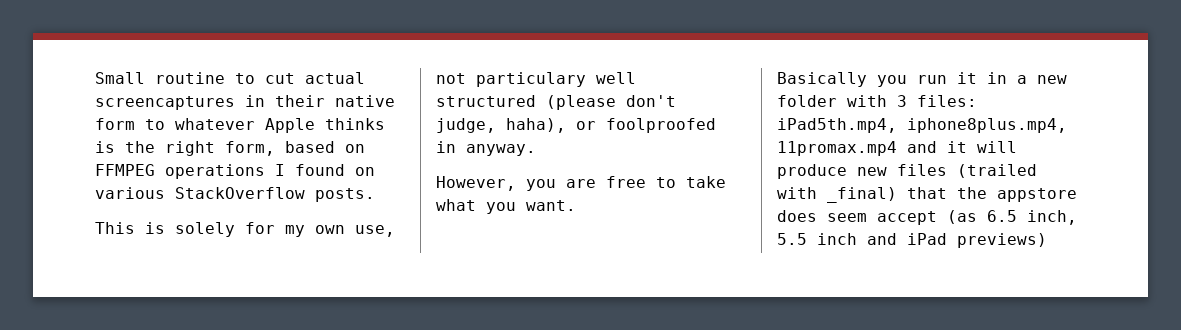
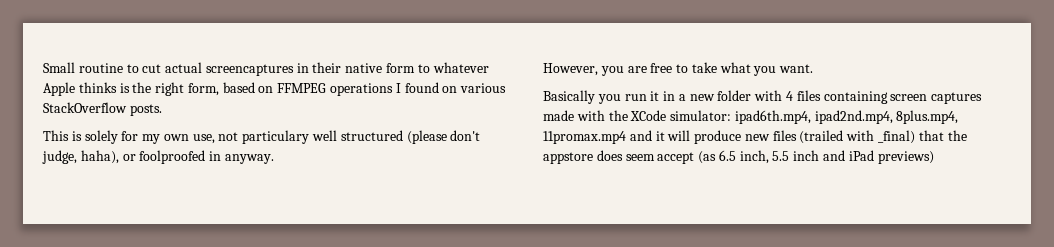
[897,95,977,107] [777,118,1067,133] 3 files: iPad5th.mp4, iphone8plus.mp4, -> [786,90,983,104] [543,110,959,124] 4 files containing screen captures made with the XCode simulator: ipad6th.mp4, ipad2nd.mp4, 8plus.mp4,

